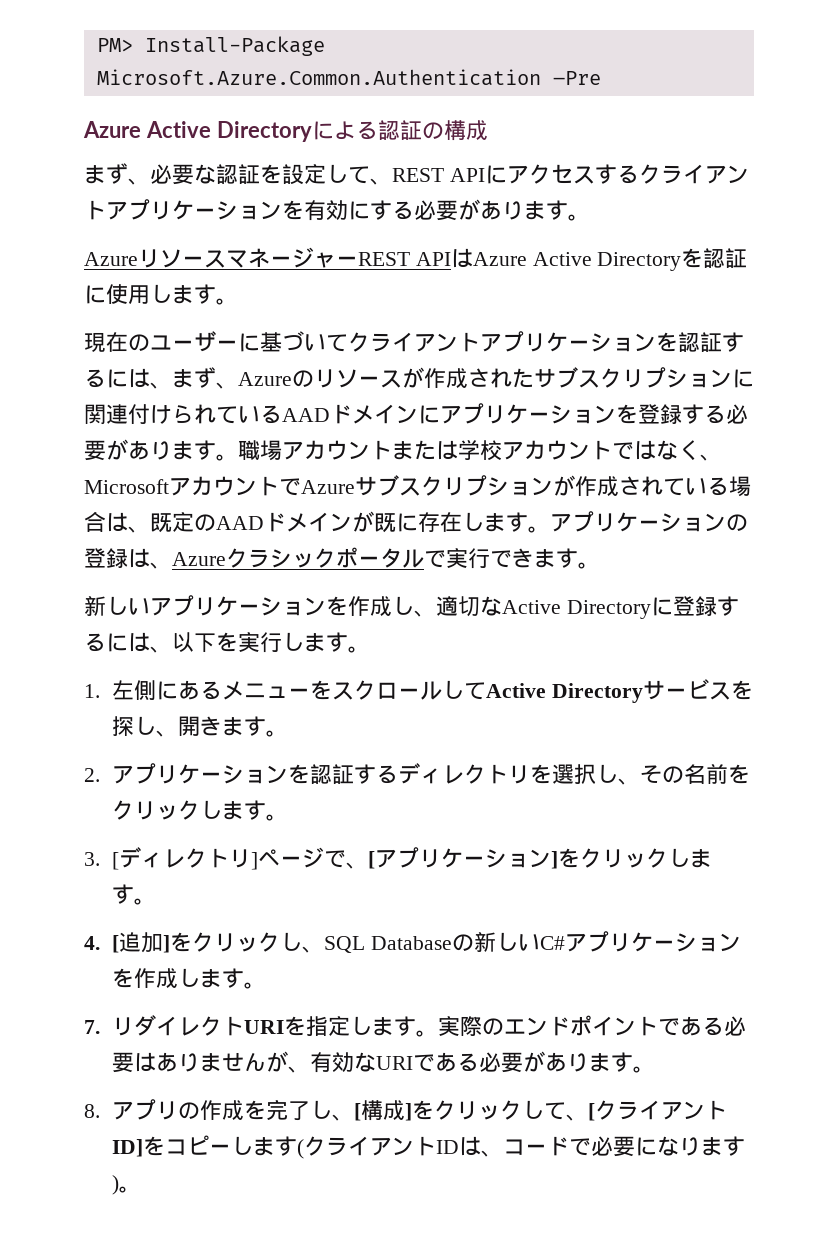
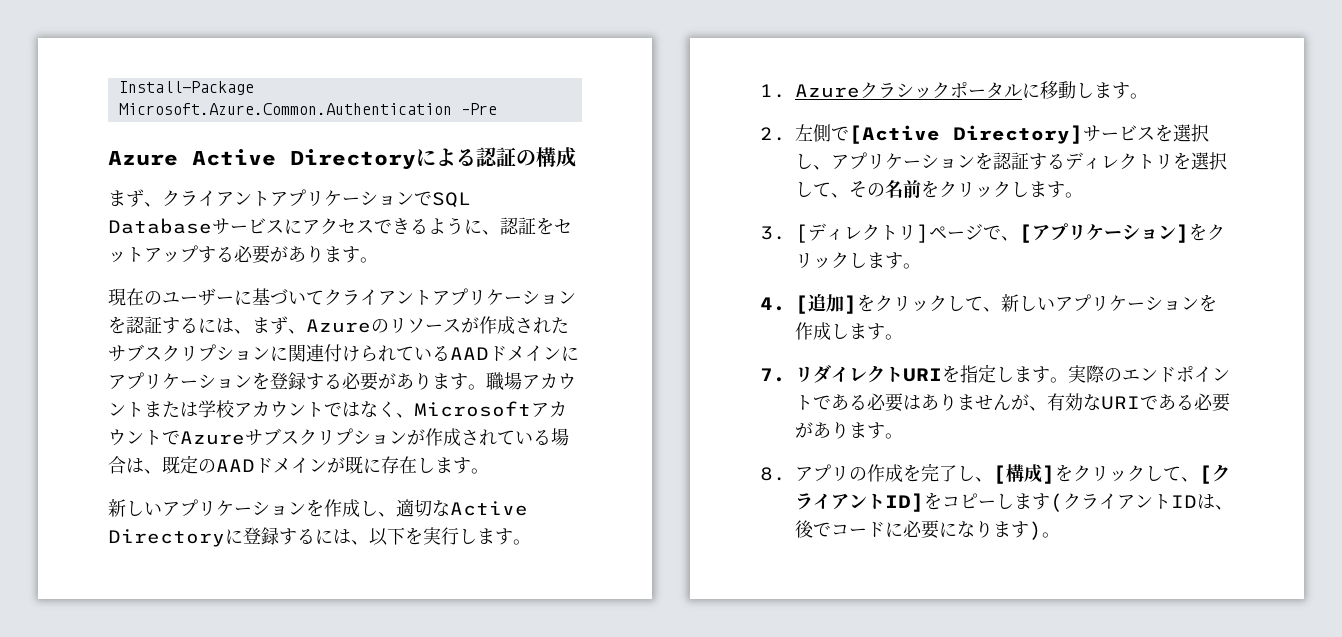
[96,38,133,52] PM> -> (118, 88) none
[150,164,749,185] [84,199,590,221] [84,247,748,271] [84,284,238,305] 必要な認証を設定して、REST APIにアクセスするクライアントアプリケーションを有効にする必要があります。 // AzureリソースマネージャーREST APIはAzure Active Directoryを認証に使用します。 -> [162,189,471,208] [108,217,572,235] [108,245,378,264] クライアントアプリケーションでSQL Databaseサービスにアクセスできるように、認証をセットアップする必要があります。
[550,511,748,532] [84,547,600,569] アプリケーションの登録は、Azureクラシックポータルで実行できます。 -> (489, 471) none
[111,679,753,703] [111,716,288,737] [84,768,100,782] 左側にあるメニューをスクロールしてActive Directoryサービスを探し、開きます。 // 2. -> [795,81,1148,99] [760,124,1209,144] [795,153,831,170] Azureクラシックポータルに移動します。 // 2.左側で[Active Directory]サービスを選択し、
(618, 773) none -> [813,182,831,197] て
[301,932,565,953] 、SQL Databaseの新しいC# -> [965,294,1055,312] て、新しい
[502,1136,591,1156] コードで -> [795,520,903,538] 後でコードに

